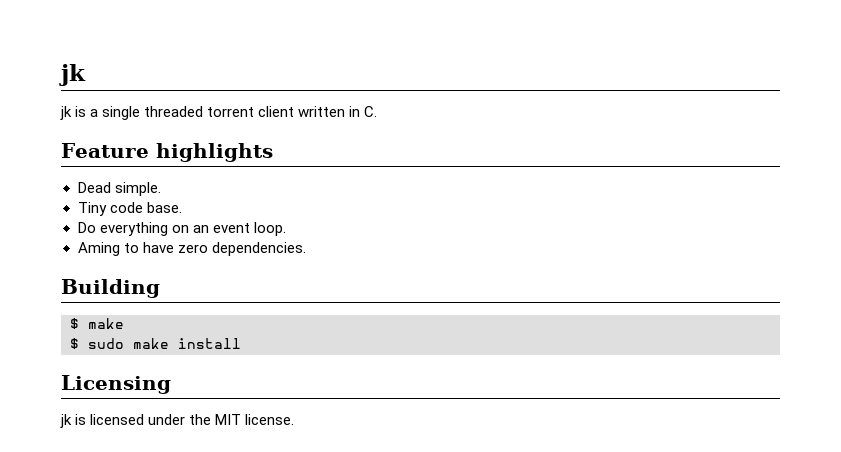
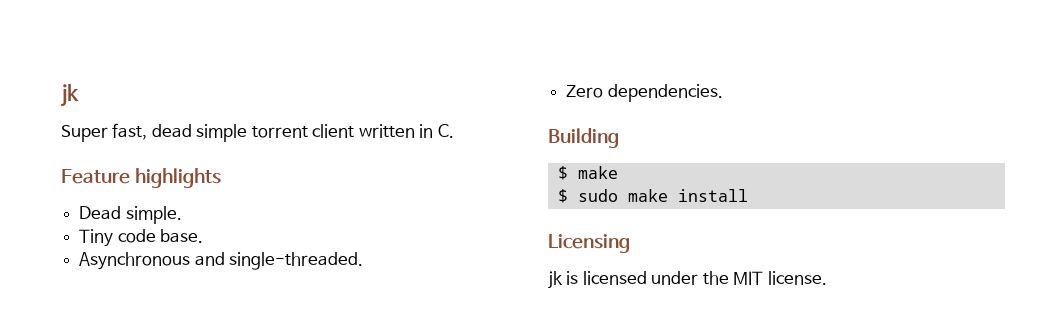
[60,106,204,120] jk is a single threaded -> [61,123,248,142] Super fast, dead simple
[77,222,286,236] [77,242,208,256] Do everything on an event loop. // Aming to have zero -> [79,252,364,270] [566,85,604,98] Asynchronous and single-threaded. // Zero

